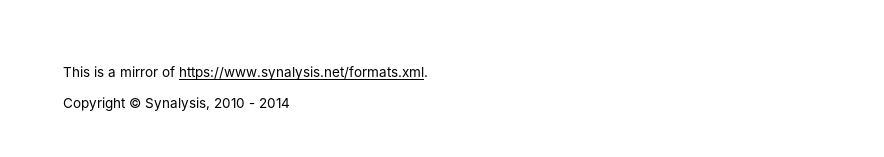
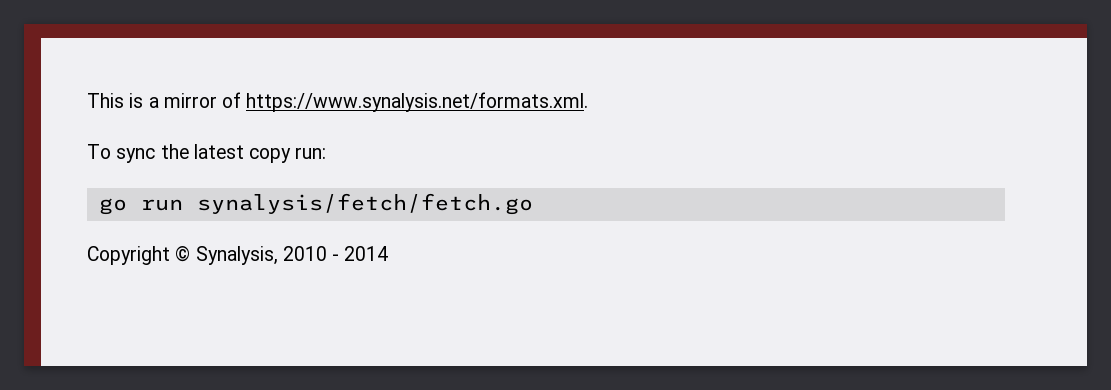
(428, 73) none -> [87,144,327,163] [98,193,533,215] // To sync the latest copy run: // go run synalysis/fetch/fetch.go

